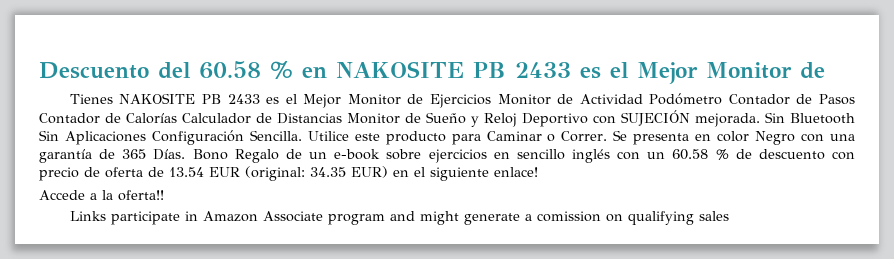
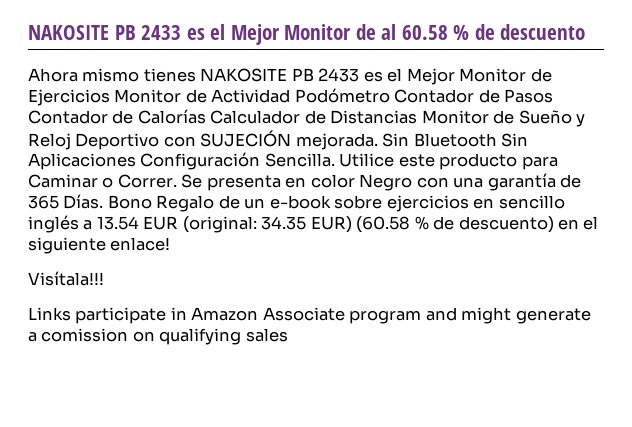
[39,60,825,84] [69,94,113,104] Descuento del 60.58 % en NAKOSITE PB 2433 es el Mejor Monitor de // Tienes -> [28,24,586,45] [28,68,196,82] NAKOSITE PB 2433 es el Mejor Monitor de al 60.58 % de descuento // Ahora mismo tienes
[617,149,855,160] [39,167,164,181] con un 60.58 % de descuento con precio de oferta de -> [83,220,93,230] a
(388, 172) none -> [356,216,554,233] (60.58 % de descuento)
[39,190,164,201] Accede a la oferta!! -> [28,271,104,286] Visítala!!!

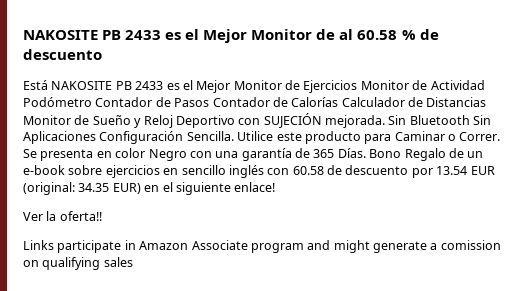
[28,68,196,82] Ahora mismo tienes -> [23,80,48,90] Está
[83,220,93,230] a -> [267,165,433,178] con 60.58 de descuento por
[356,216,554,233] (60.58 % de descuento) -> (141, 188) none
[28,271,104,286] Visítala!!! -> [23,211,102,221] Ver la oferta!!

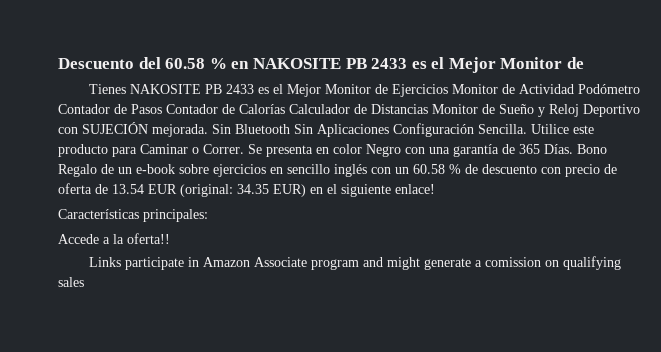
[23,29,439,43] [23,49,102,60] [23,80,48,90] NAKOSITE PB 2433 es el Mejor Monitor de al 60.58 % de descuento // Está -> [58,57,585,73] [89,84,127,94] Descuento del 60.58 % en NAKOSITE PB 2433 es el Mejor Monitor de // Tienes
[292,165,433,178] 60.58 de descuento por -> [395,164,617,177] [58,183,108,194] un 60.58 % de descuento con precio de oferta de
[23,212,43,221] Ver -> [58,209,208,222] [58,234,110,244] Características principales: // Accede a

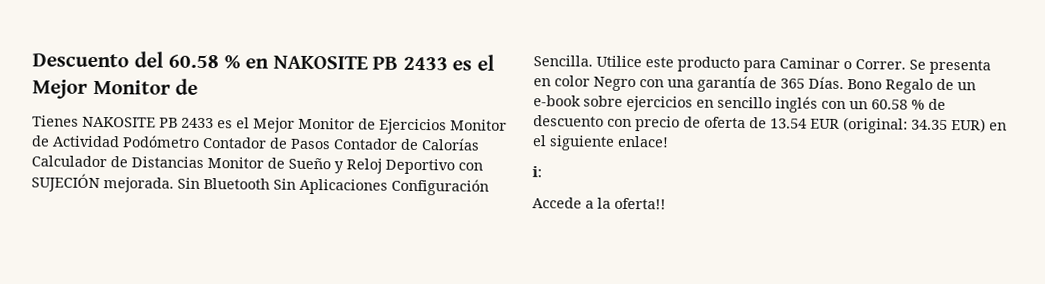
[58,209,208,222] Características principales: -> [532,165,542,178] ℹ:
[89,256,622,270] [58,277,84,287] // Links participate in Amazon Associate program and might generate a comission on qualifying sales -> (666, 203) none

